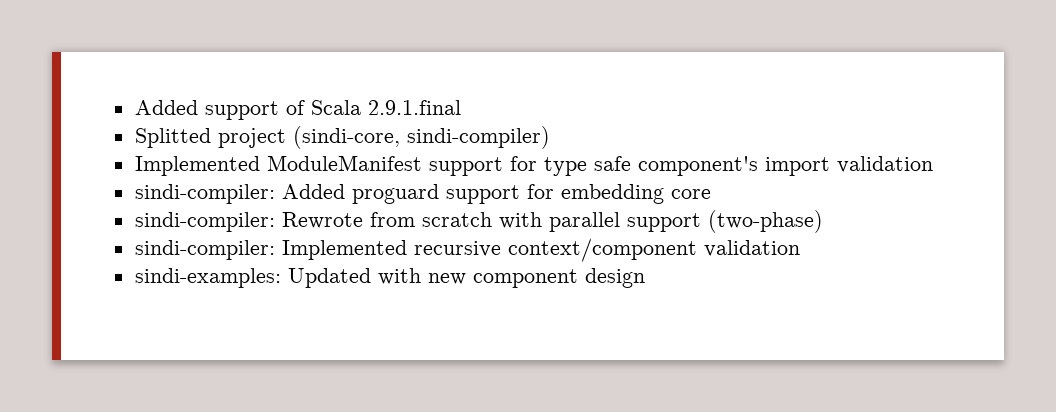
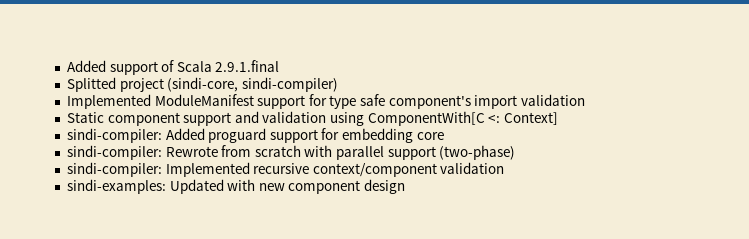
(933, 164) none -> [66,111,559,126] // Static component support and validation using ComponentWith[C <: Context]

